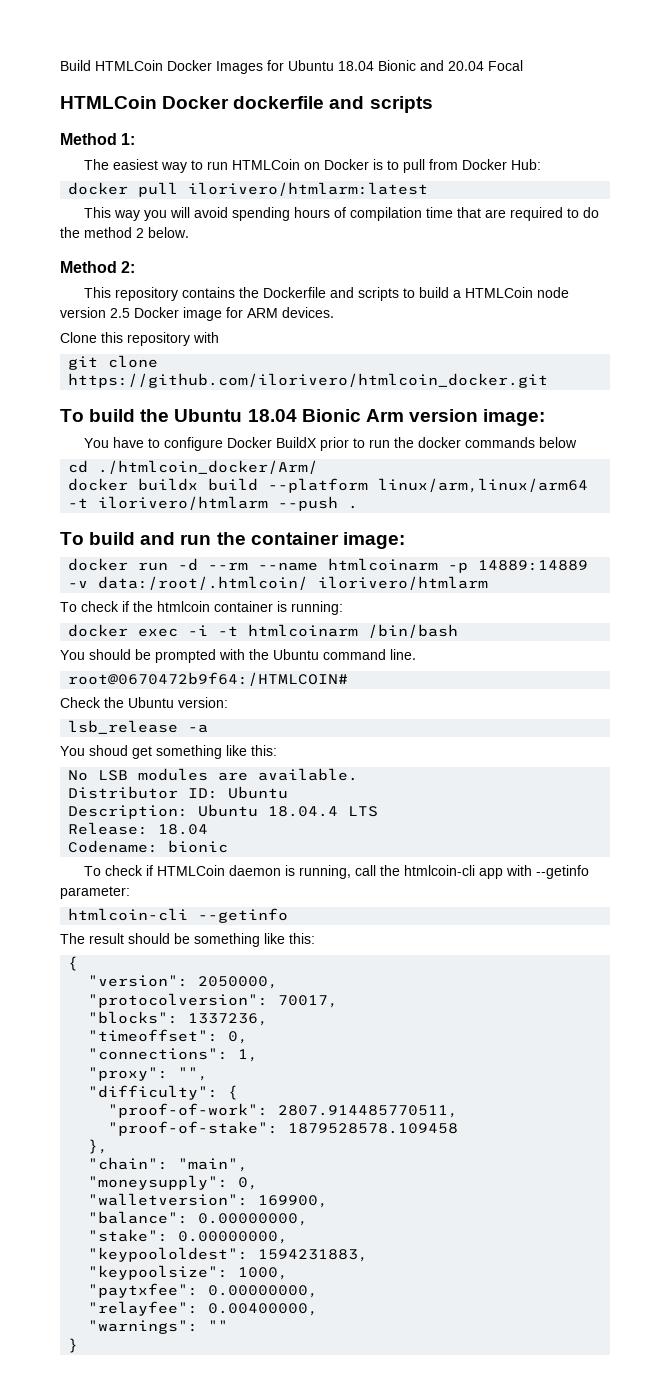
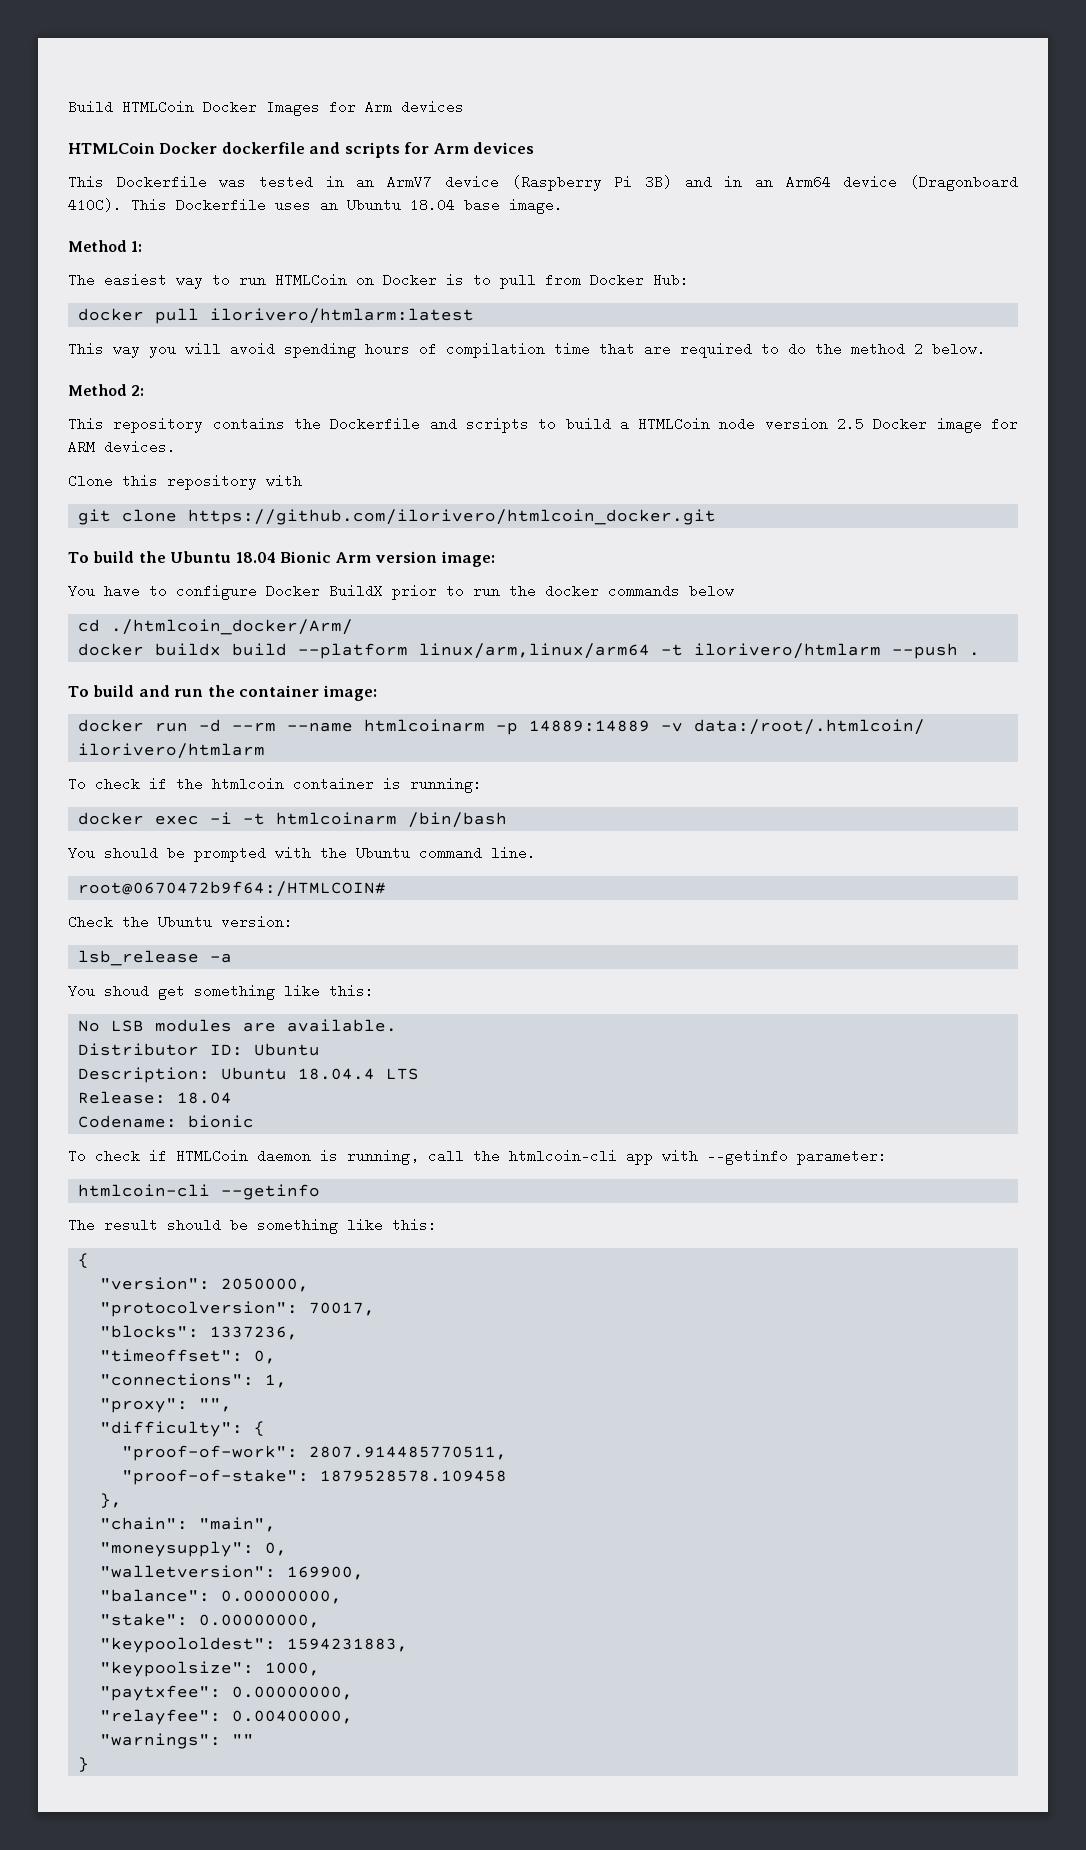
[288,60,523,71] Ubuntu 18.04 Bionic and 20.04 Focal -> [365,100,464,114] Arm devices
(433, 104) none -> [404,142,535,154] [68,175,1018,191] [68,198,563,214] for Arm devices // This Dockerfile was tested in an ArmV7 device (Raspberry Pi 3B) and in an Arm64 device (Dragonboard 410C). This Dockerfile uses an Ubuntu 18.04 base image.

